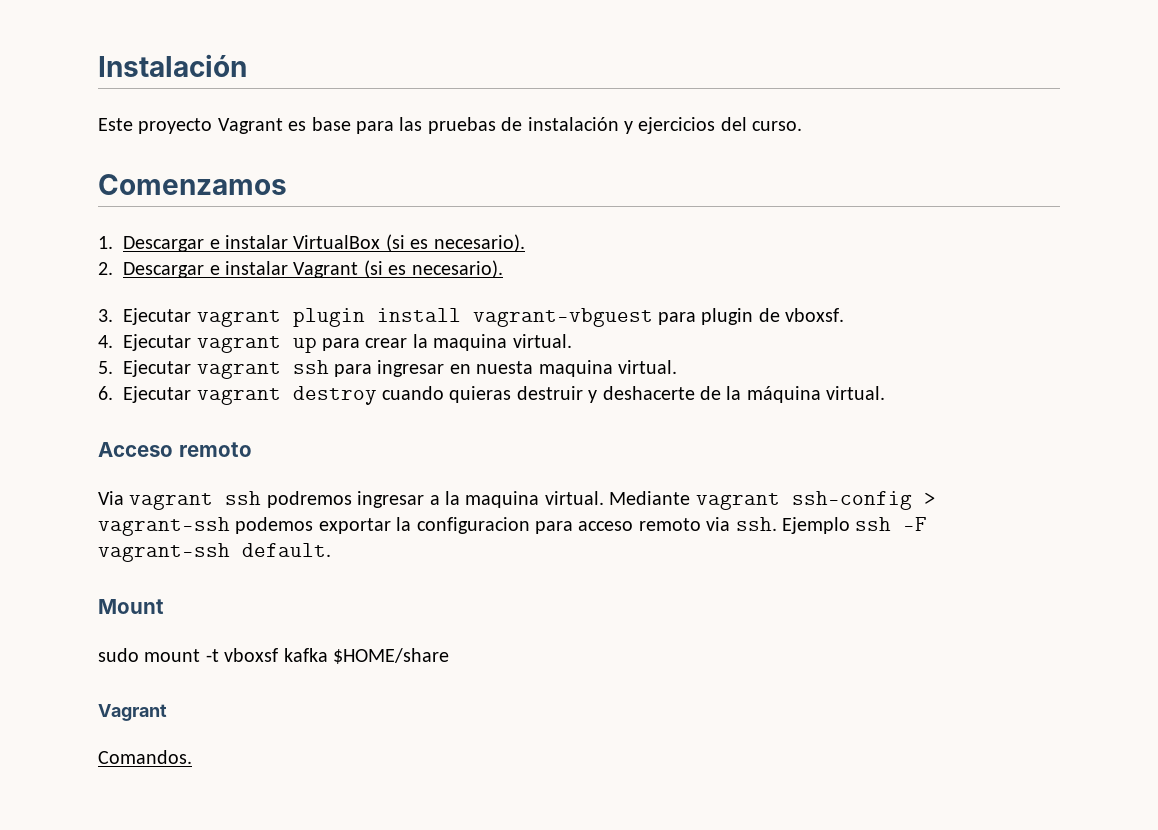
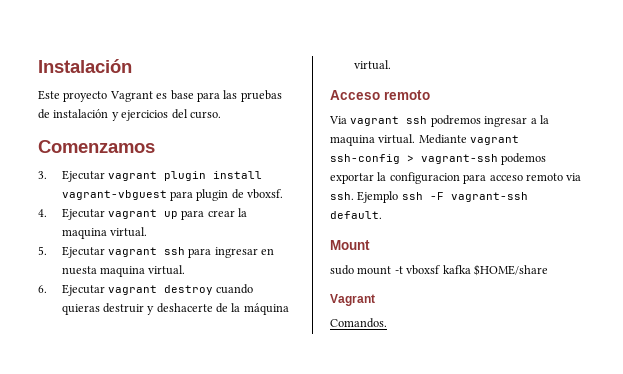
[98,234,525,252] [98,260,503,278] // 1. Descargar e instalar VirtualBox (si es necesario). // 2. Descargar e instalar Vagrant (si es necesario). -> (155, 146) none

